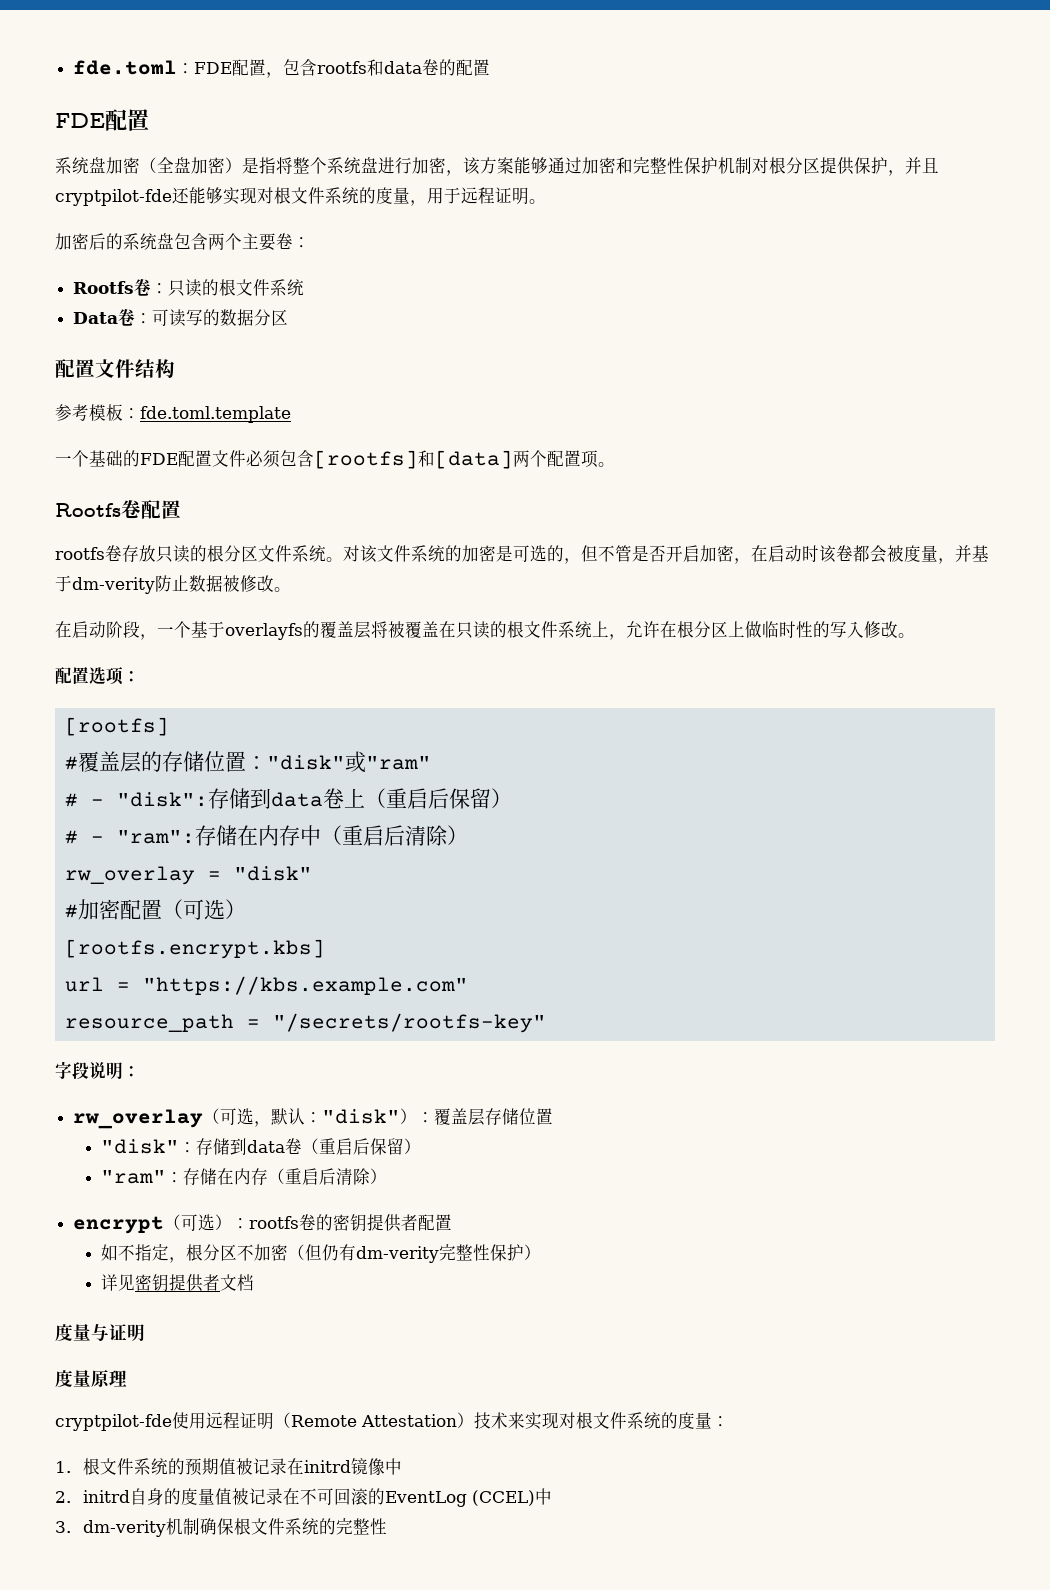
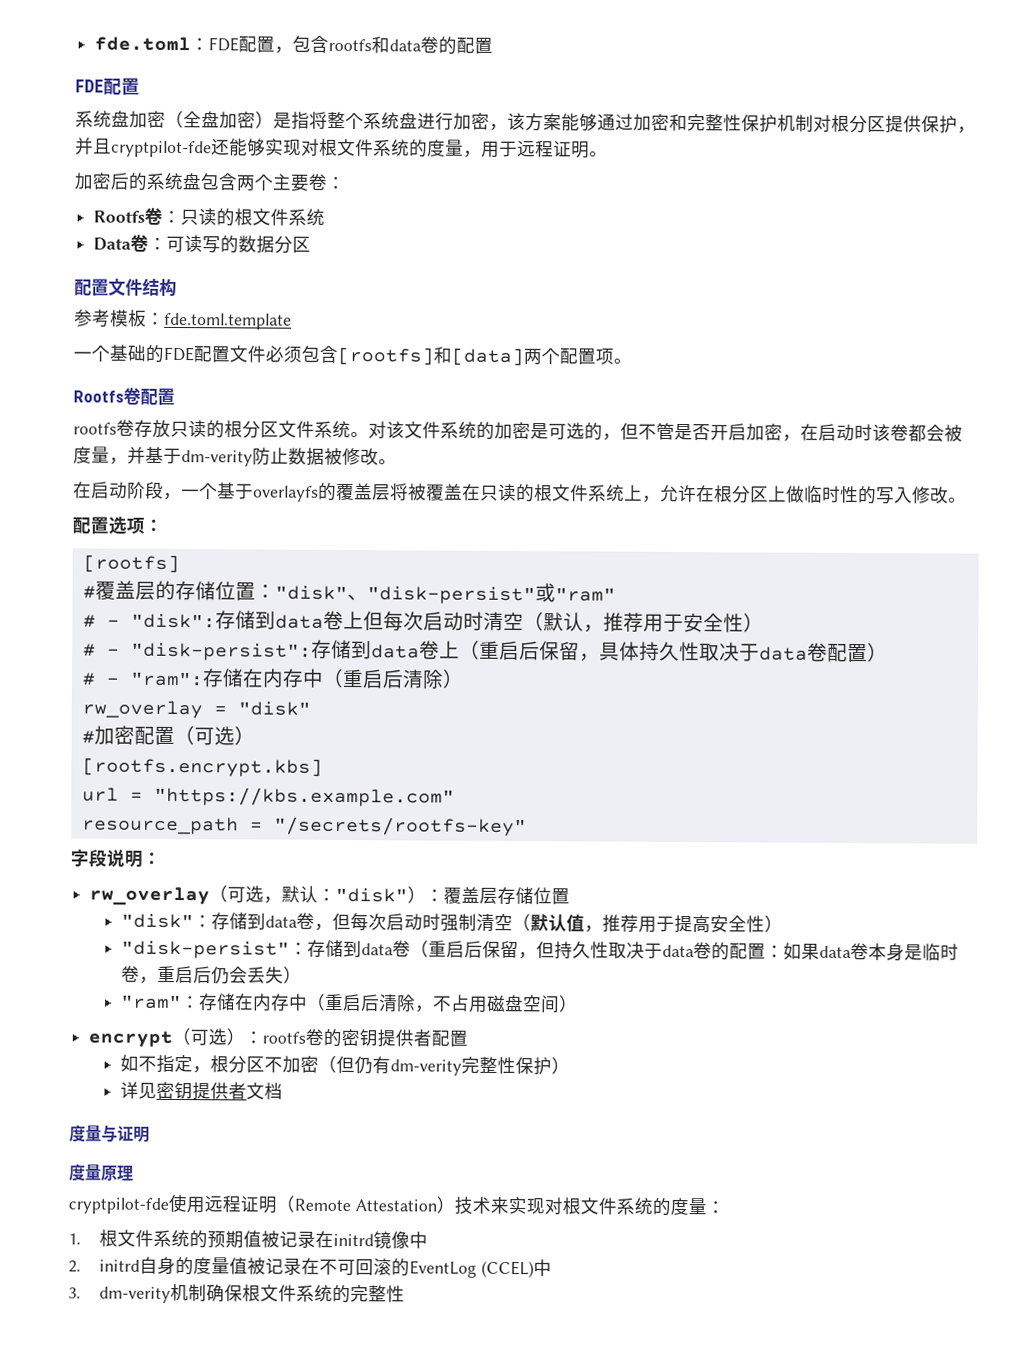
(345, 762) none -> [346,586,536,605] 、"disk-persist"
[364,788,491,809] （重启后保留 -> [362,611,764,633] [82,639,868,663] 但每次启动时清空（默认，推荐用于安全性） // # - "disk-persist":存储到data卷上（重启后保留，具体持久性取决于data卷配置
[302,1138,405,1155] （重启后保留 -> [313,912,783,934] [120,939,959,962] [120,965,284,985] ，但每次启动时强制清空（默认值，推荐用于提高安全性） // "disk-persist"：存储到data卷（重启后保留，但持久性取决于data卷的配置：如果data卷本身是临时卷，重启后仍会丢失
[268,1168,371,1185] （重启后清除 -> [288,993,560,1014] 中（重启后清除，不占用磁盘空间

